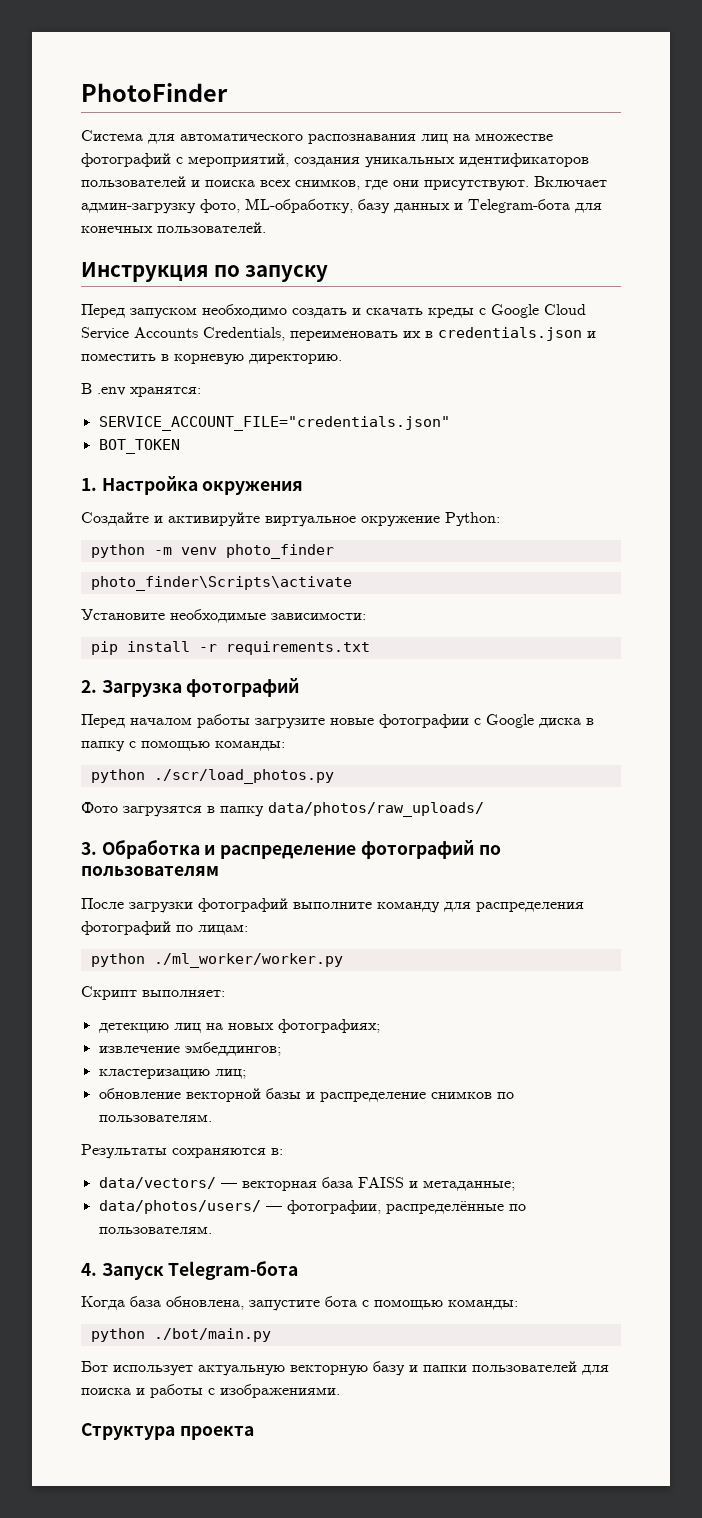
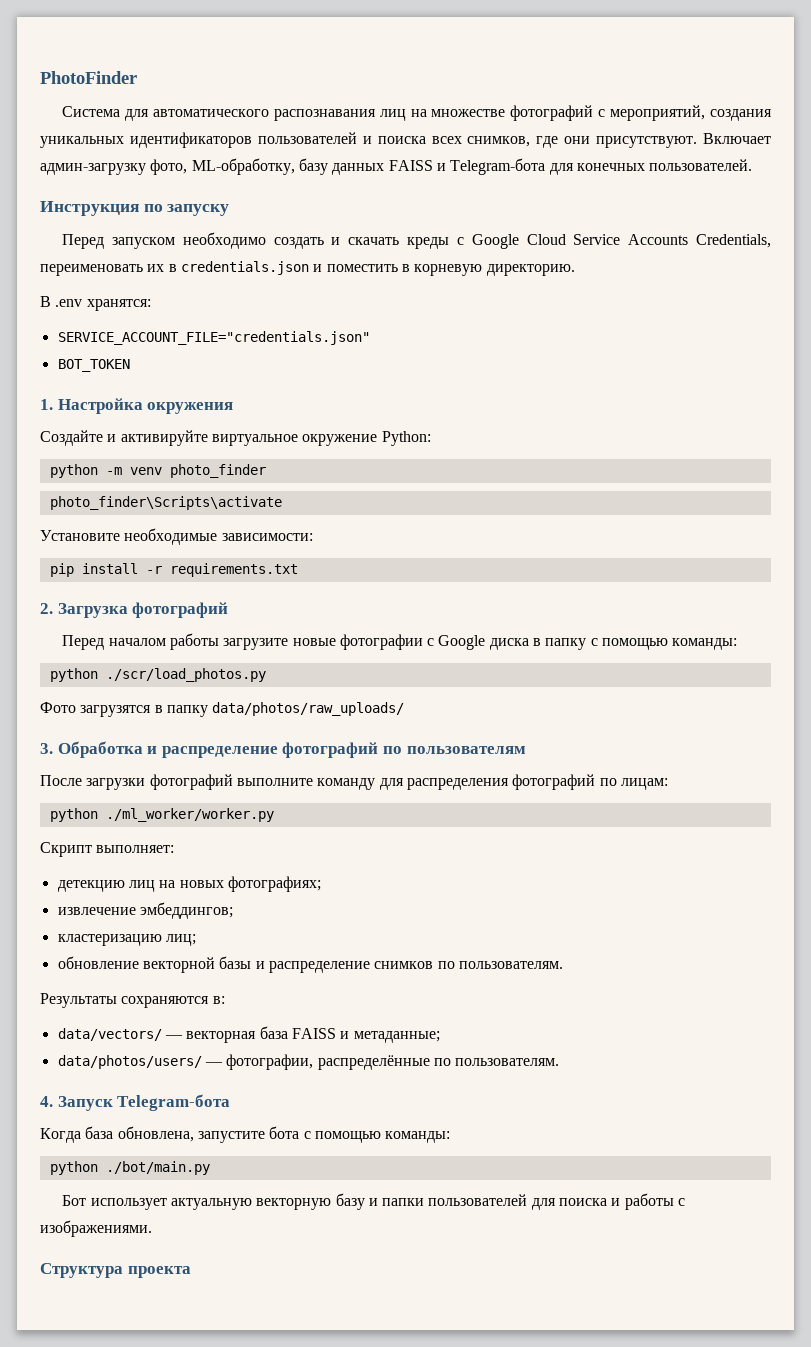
(450, 208) none -> [388,160,433,171] FAISS

